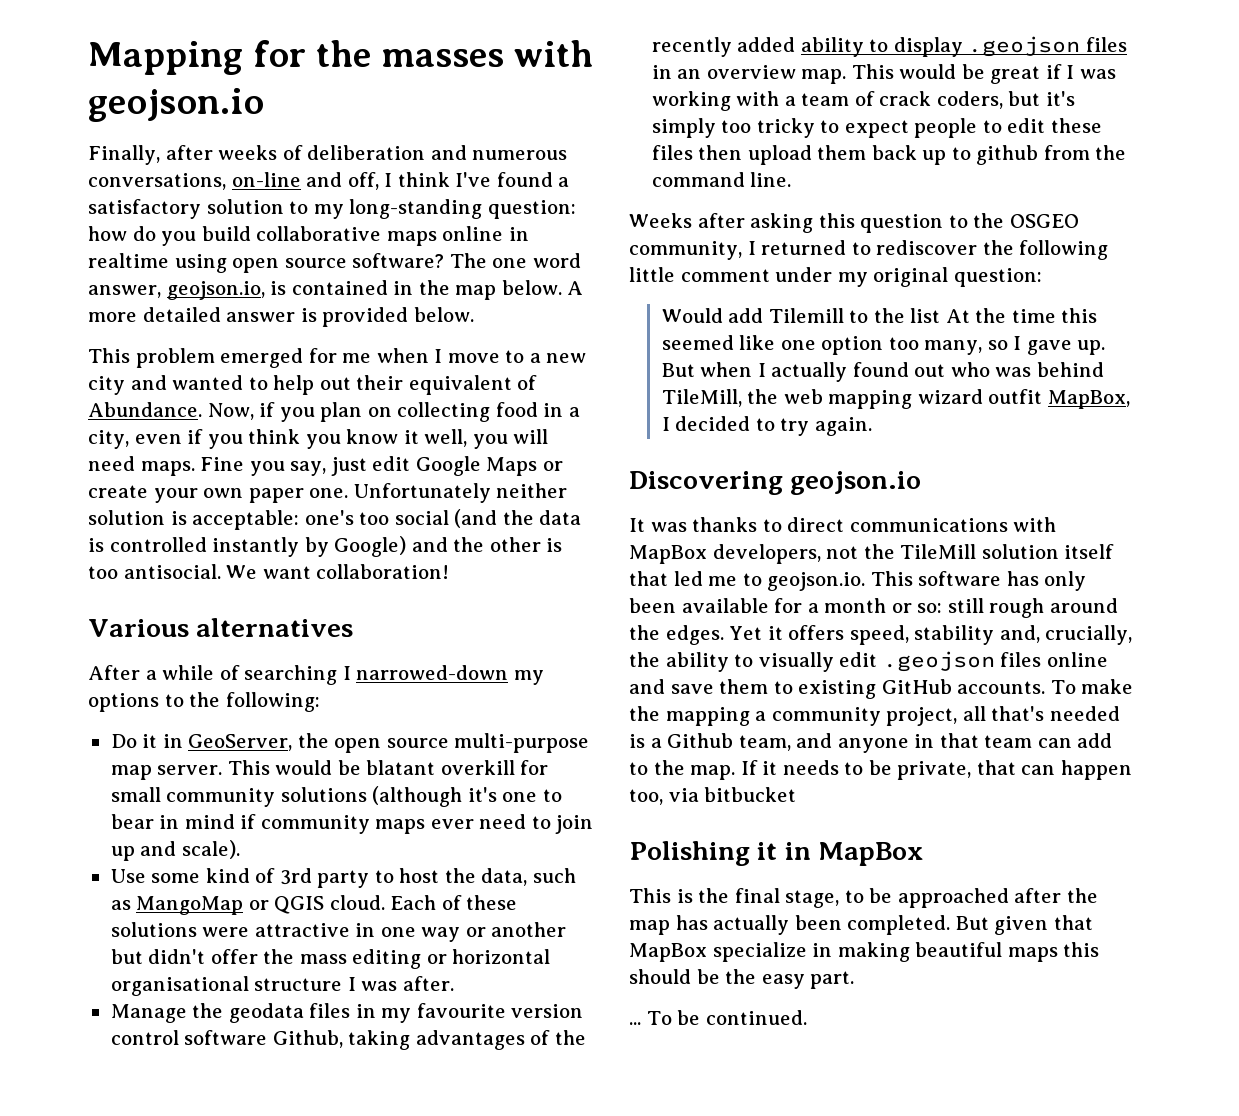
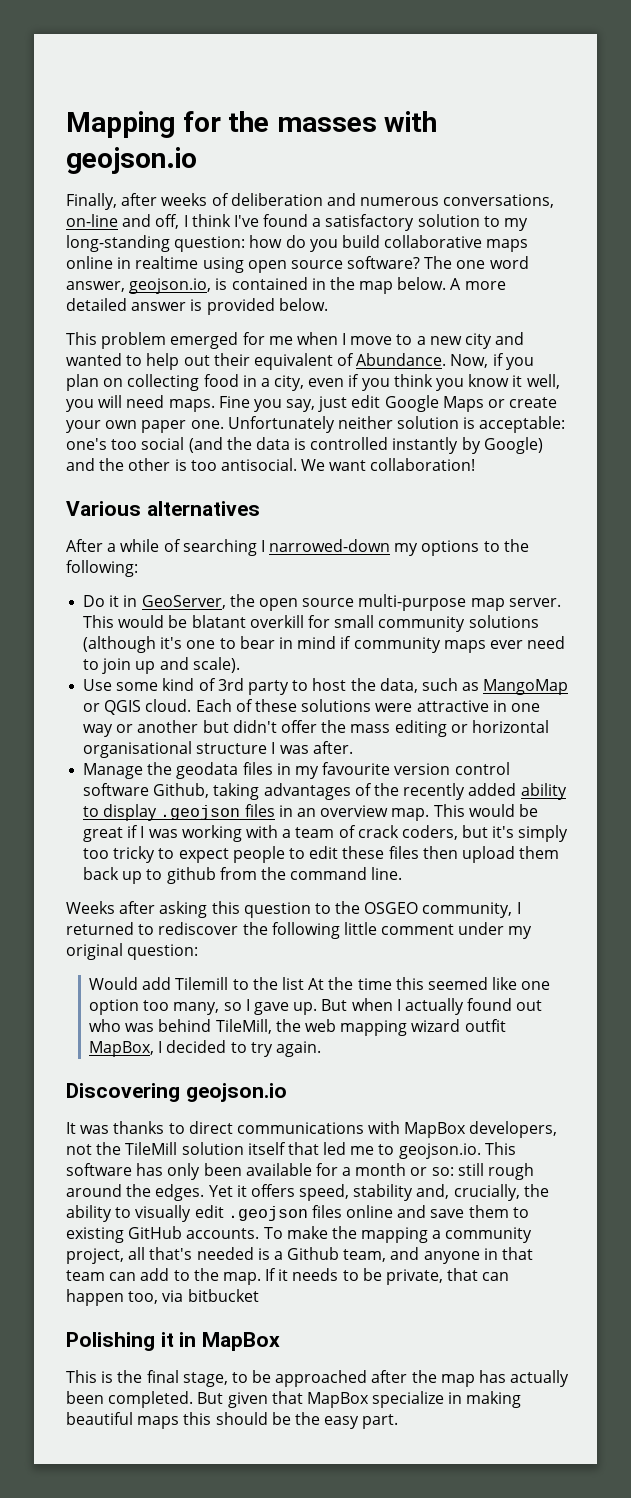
[629,1010,807,1025] // ... To be continued. -> (399, 1421) none

